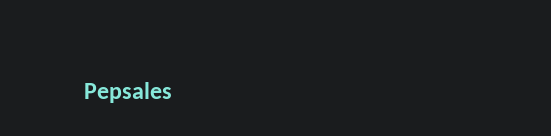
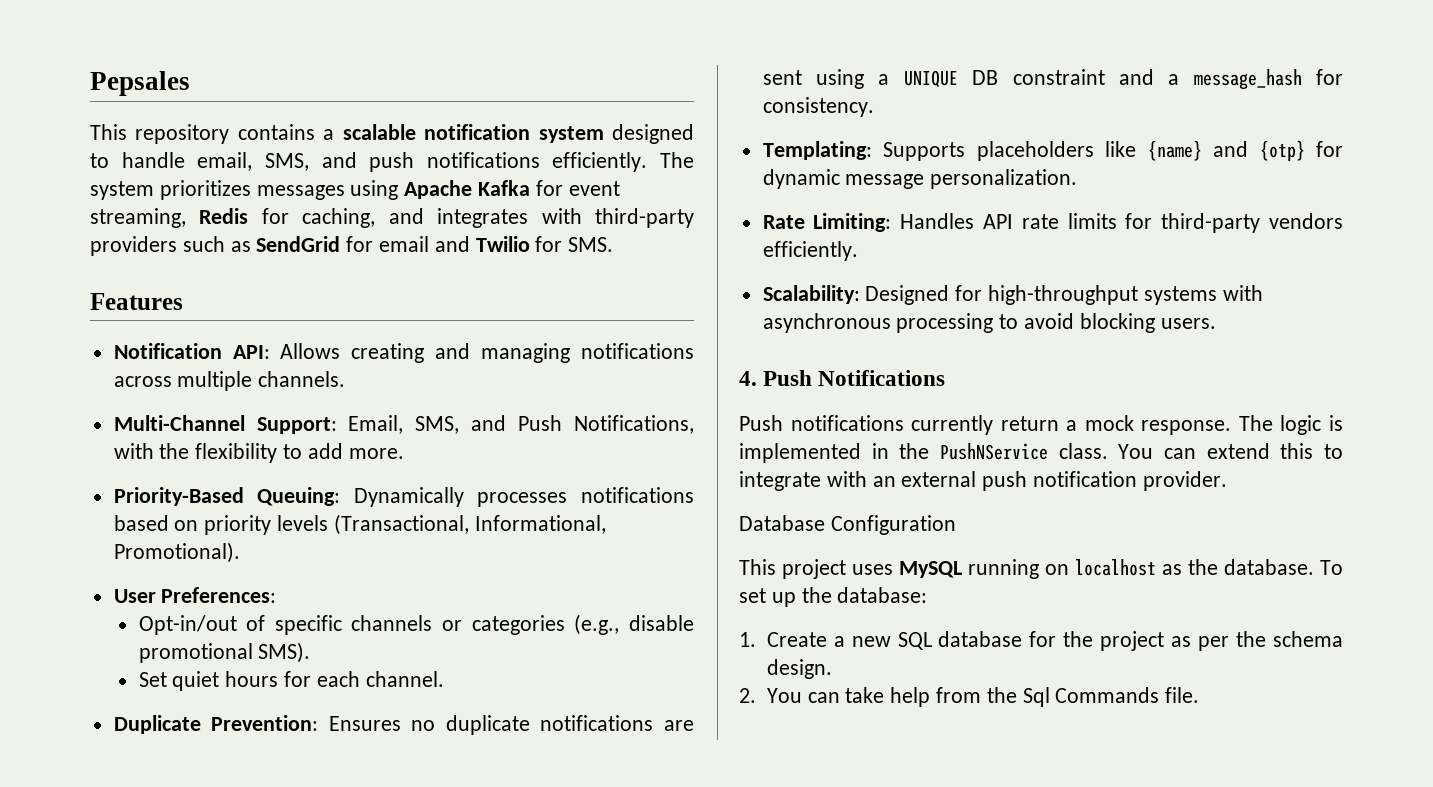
(172, 92) none -> [90,124,695,144] [90,152,694,172] [90,180,620,200] [90,208,695,228] [90,236,614,256] [90,293,183,310] [113,343,694,363] [113,371,346,391] [113,415,694,434] [113,443,404,463] [113,487,694,507] [113,514,606,535] [113,542,240,563] [113,587,277,603] [138,614,694,635] [138,642,311,663] [138,671,444,691] [113,715,694,735] [762,69,1343,90] [762,97,874,117] [762,140,1343,161] [762,169,1078,189] [762,213,1343,233] [762,241,858,261] [762,285,1263,305] [762,313,1216,333] [739,370,946,386] [739,415,1343,435] [739,443,1343,463] [739,471,1227,491] [739,515,956,535] [739,559,1343,579] [739,587,928,607] [739,631,1343,651] [766,659,832,679] [739,687,1200,707] // This repository contains a scalable notification system designed to handle email, SMS, and push notifications efficiently. The system prioritizes messages using Apache Kafka for event streaming, Redis for caching, and integrates with third-party providers such as SendGrid for email and Twilio for SMS. // Features // Notification API: Allows creating and managing notifications across multiple channels. // Multi-Channel Support: Email, SMS, and Push Notifications, with the flexibility to add more. // Priority-Based Queuing: Dynamically processes notifications based on priority levels (Transactional, Informational, Promotional). // User Preferences: // Opt-in/out of specific channels or categories (e.g., disable promotional SMS). // Set quiet hours for each channel. // Duplicate Prevention: Ensures no duplicate notifications are sent using a UNIQUE DB constraint and a message_hash for consistency. // Templating: Supports placeholders like {name} and {otp} for dynamic message personalization. // Rate Limiting: Handles API rate limits for third-party vendors efficiently. // Scalability: Designed for high-throughput systems with asynchronous processing to avoid blocking users. // 4. Push Notifications // Push notifications currently return a mock response. The logic is implemented in the PushNService class. You can extend this to integrate with an external push notification provider. // Database Configuration // This project uses MySQL running on localhost as the database. To set up the database: // 1. Create a new SQL database for the project as per the schema design. // 2. You can take help from the Sql Commands file.

